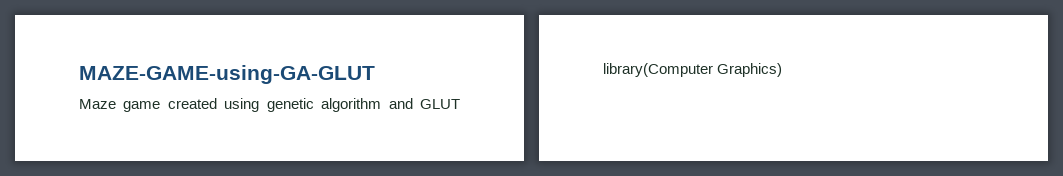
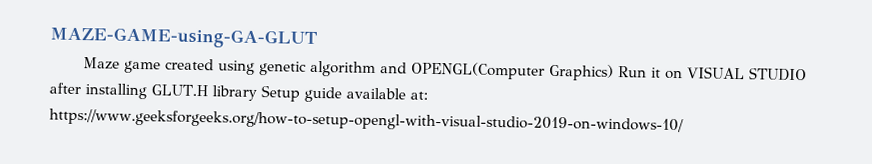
[420,99,461,109] [603,63,783,77] GLUT library(Computer Graphics) -> [410,61,807,82] [49,82,428,103] [49,108,684,135] OPENGL(Computer Graphics) Run it on VISUAL STUDIO after installing GLUT.H library Setup guide available at: https://www.geeksforgeeks.org/how-to-setup-opengl-with-visual-studio-2019-on-windows-10/

